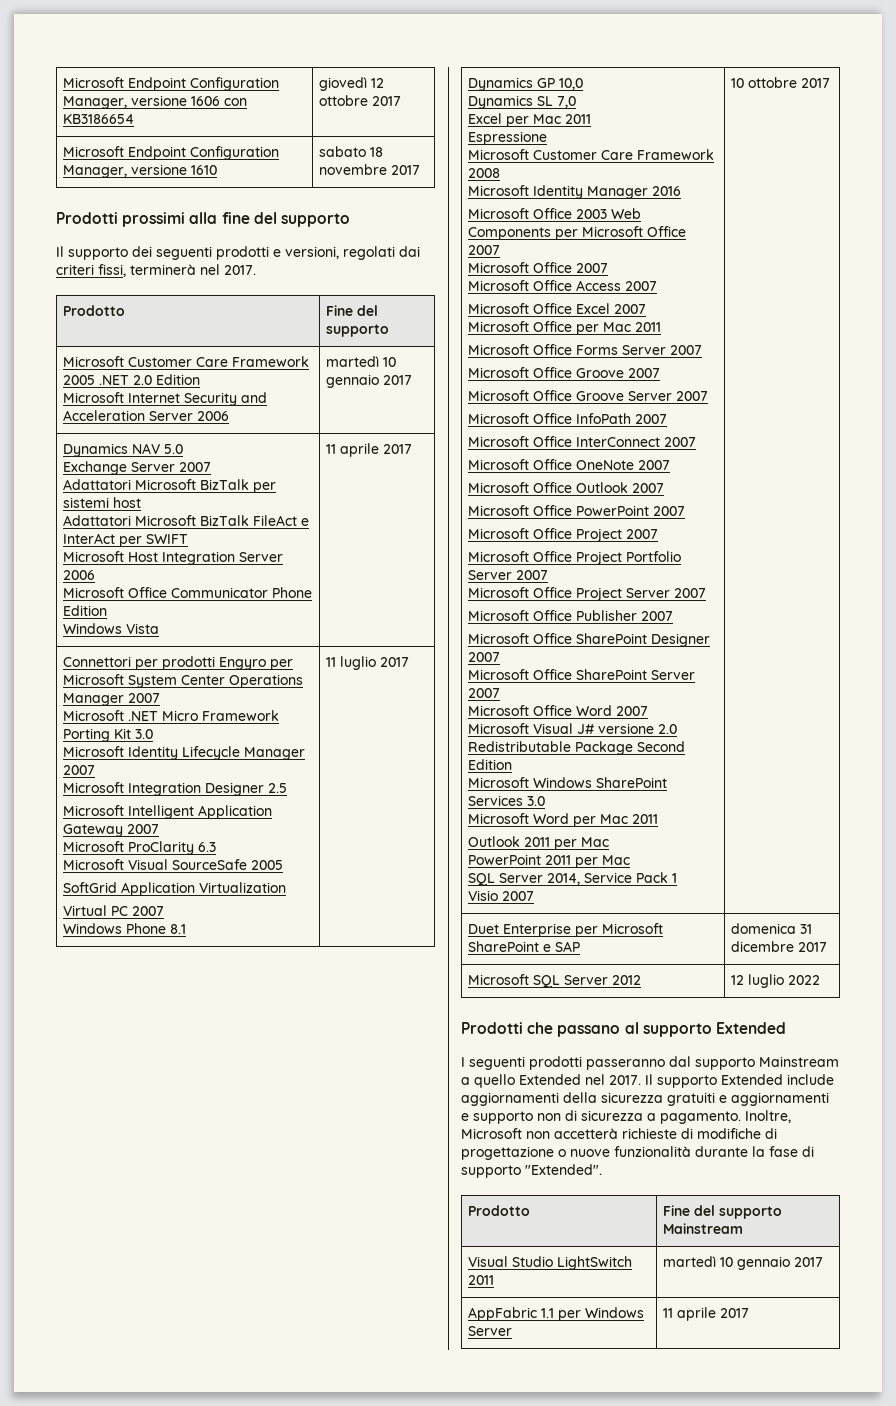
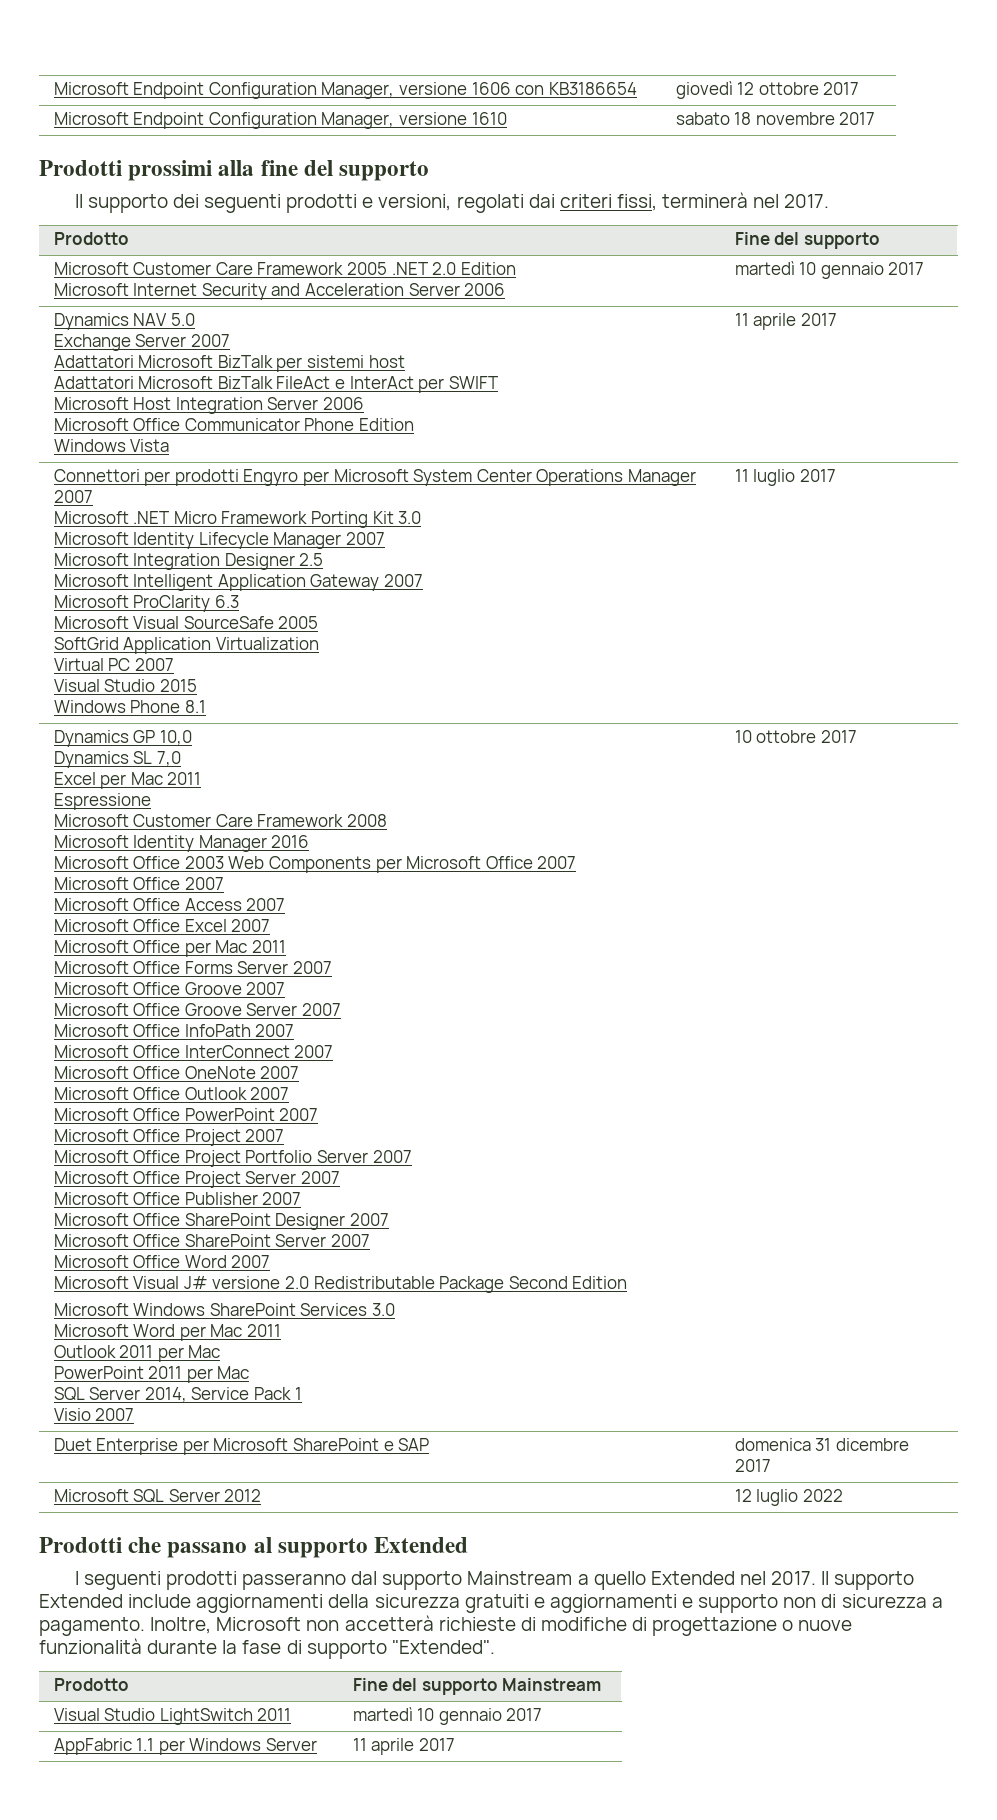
(165, 911) none -> [53,679,197,692] // Visual Studio 2015

